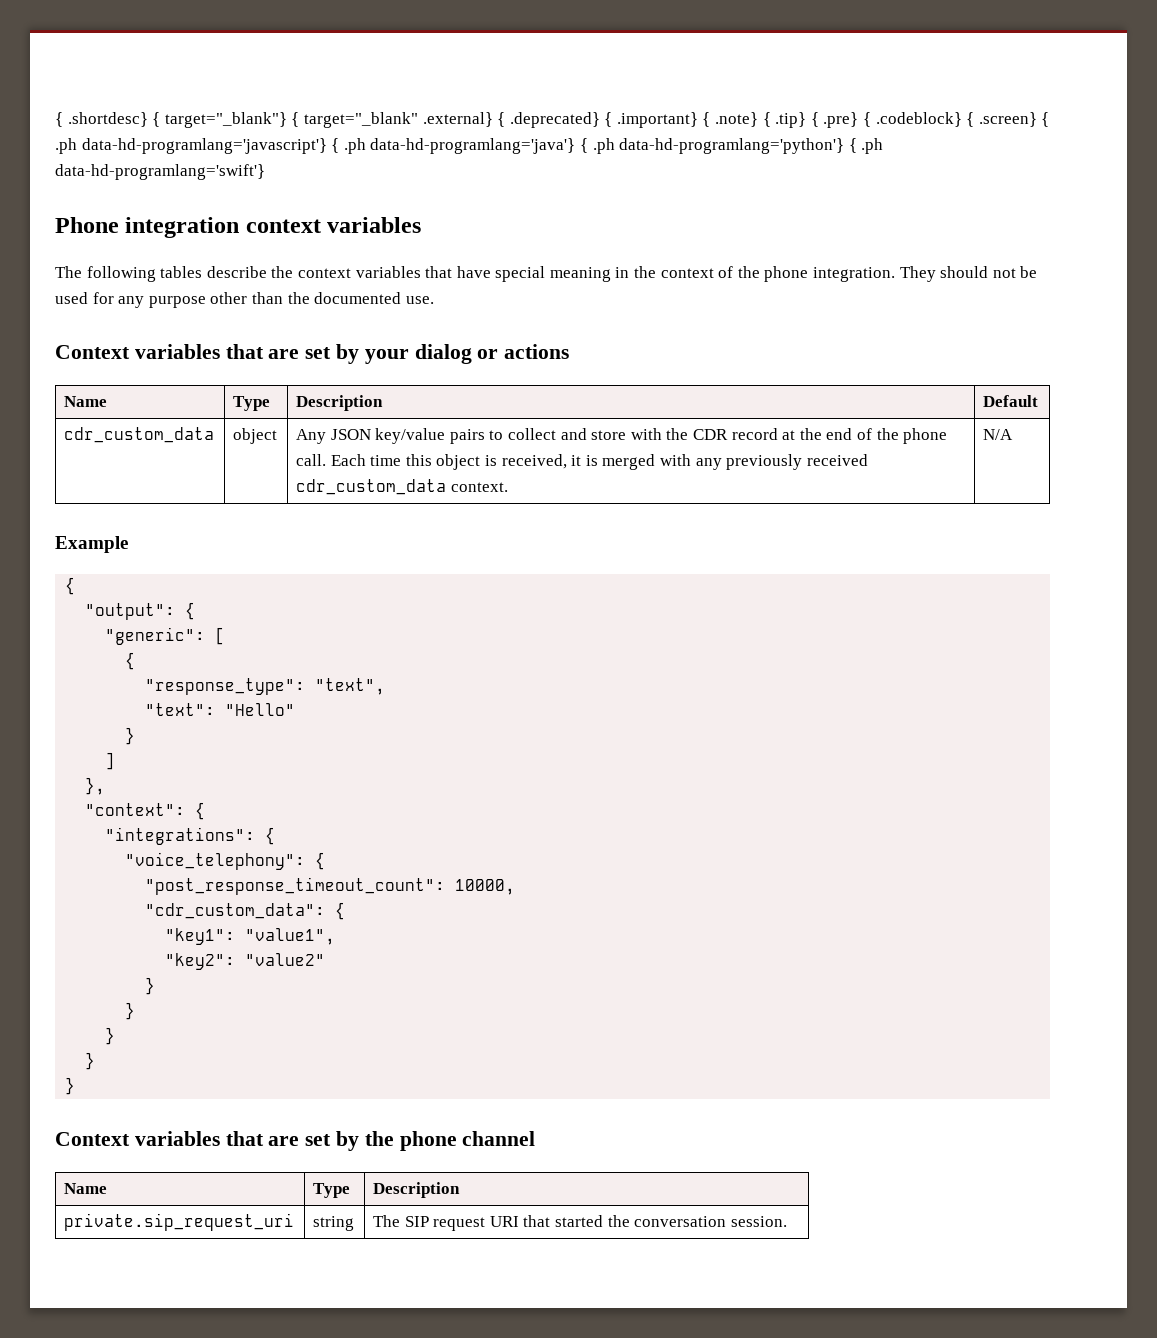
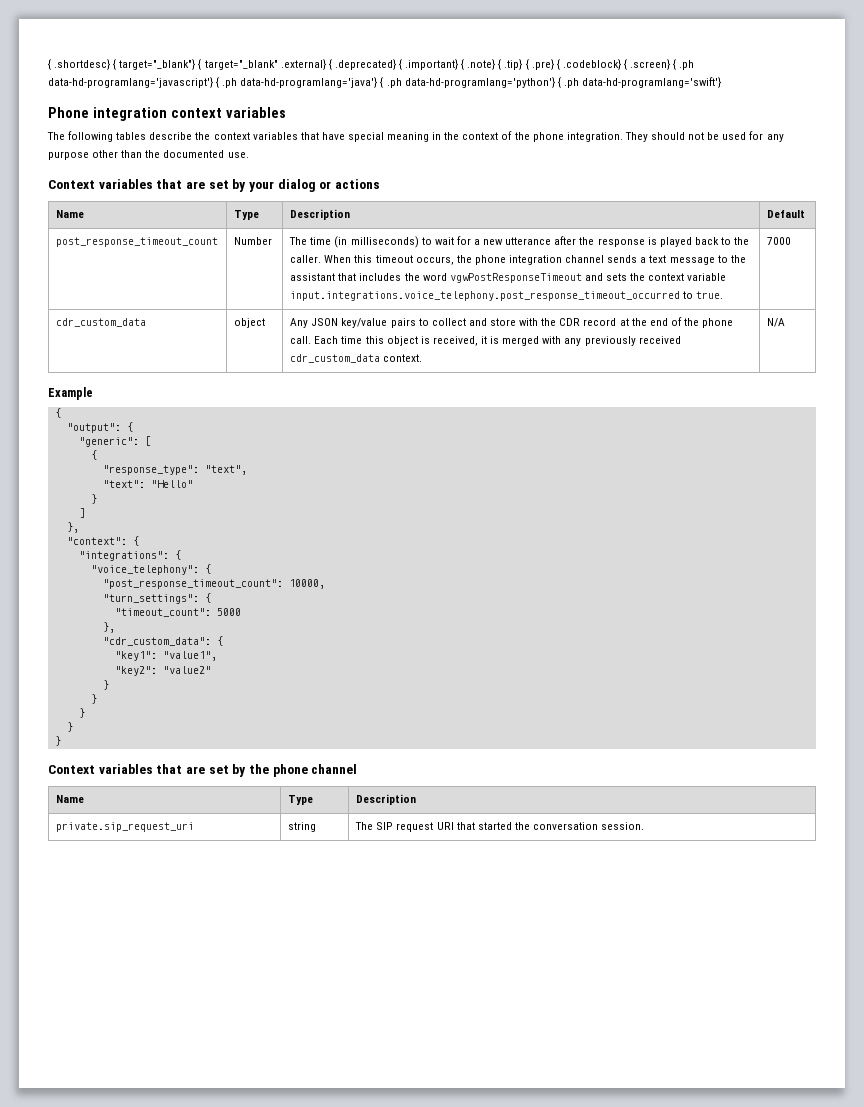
(1039, 401) none -> [56,237,219,247] [234,237,273,245] [289,236,750,248] [290,255,746,265] [290,273,727,283] [290,291,724,301] [767,237,792,245] // post_response_timeout_count | Number | The time (in milliseconds) to wait for a new utterance after the response is played back to the caller. When this timeout occurs, the phone integration channel sends a text message to the assistant that includes the word vgwPostResponseTimeout and sets the context variable input.integrations.voice_telephony.post_response_timeout_occurred to true. | 7000
(516, 887) none -> [102,593,211,604] [114,608,241,617] [102,622,115,633] // "turn_settings": { // "timeout_count": 5000 // },

